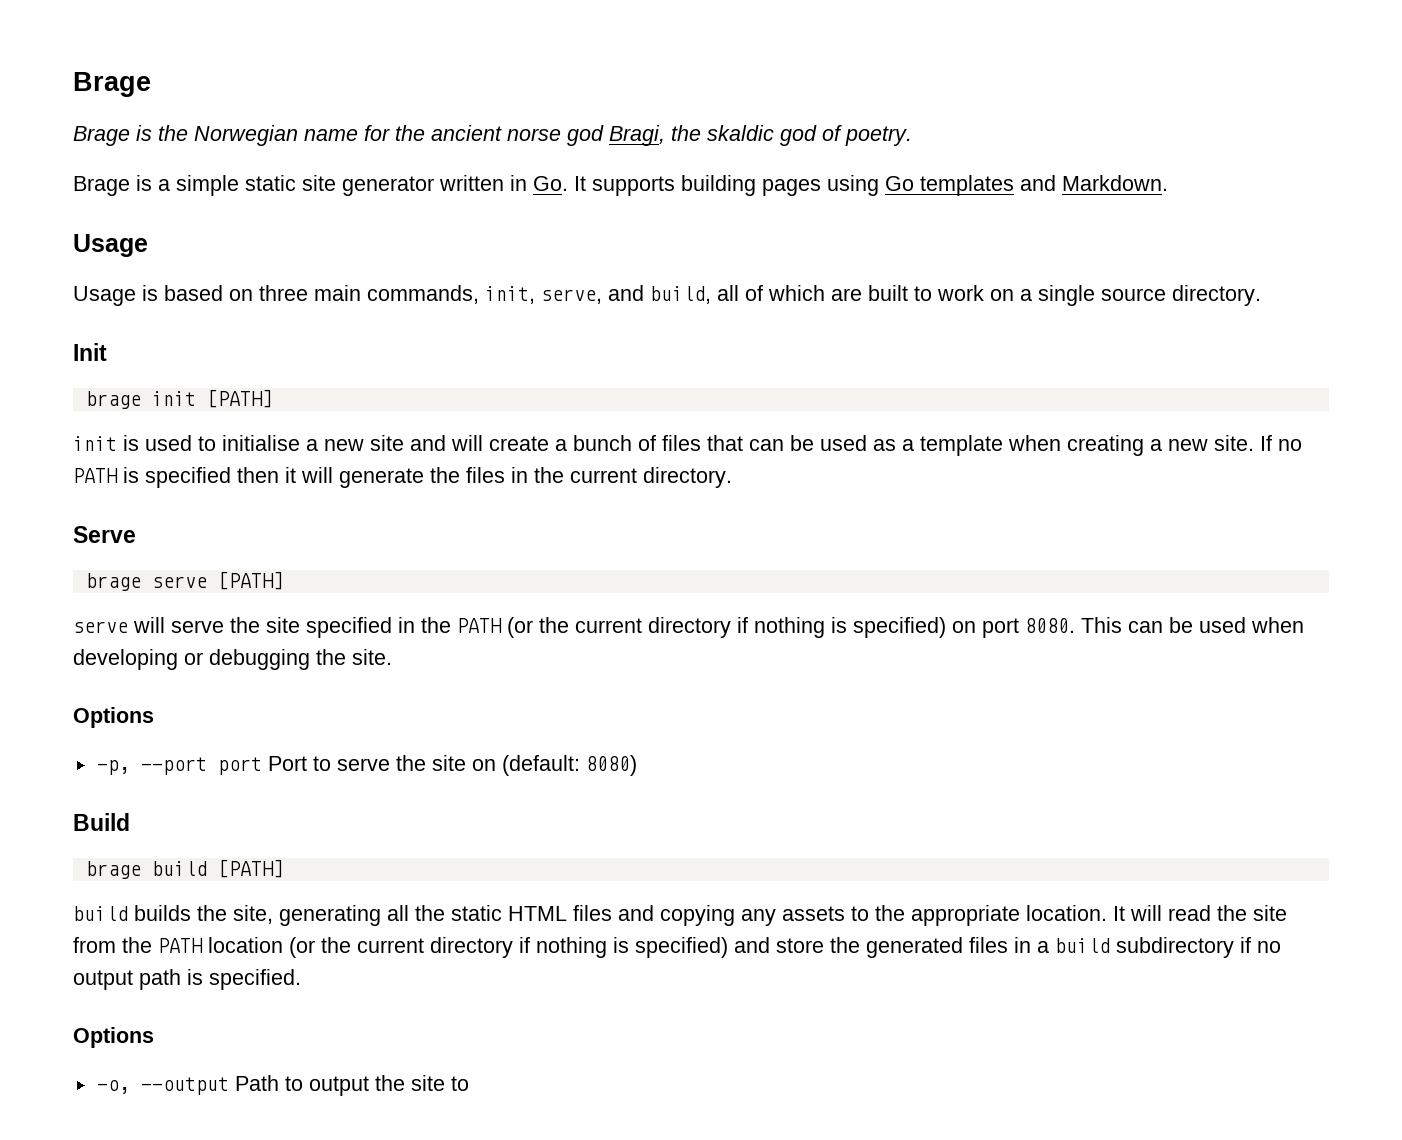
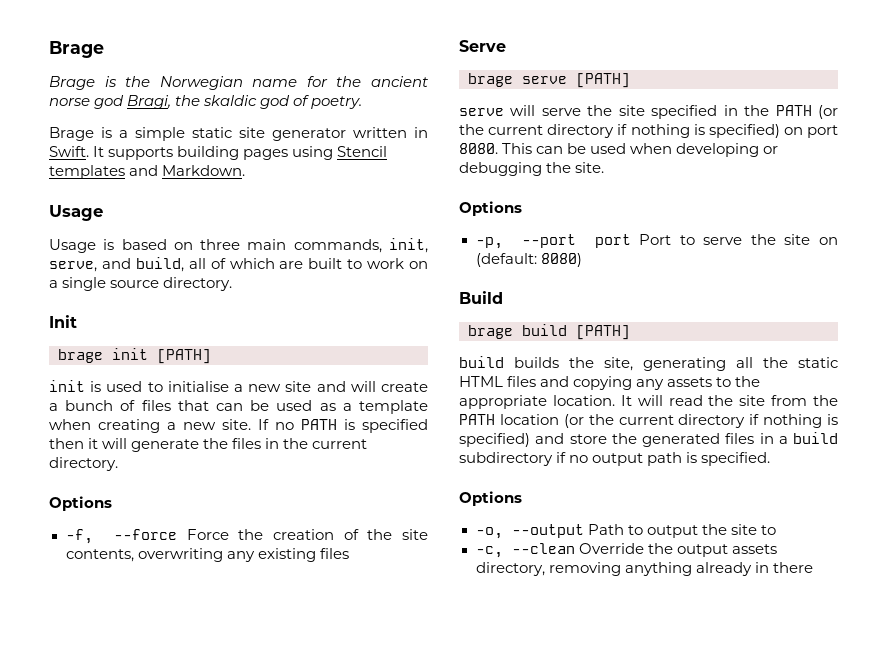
[533,176,568,191] Go. -> [49,146,89,157] Swift.
[885,176,914,191] Go -> [337,146,388,157] Stencil
(732, 477) none -> [49,496,112,511] [65,529,428,544] [65,548,349,562] // Options // -f, --force Force the creation of the site contents, overwriting any existing files
(469, 1083) none -> [475,543,777,558] [475,562,813,576] // -c, --clean Override the output assets directory, removing anything already in there

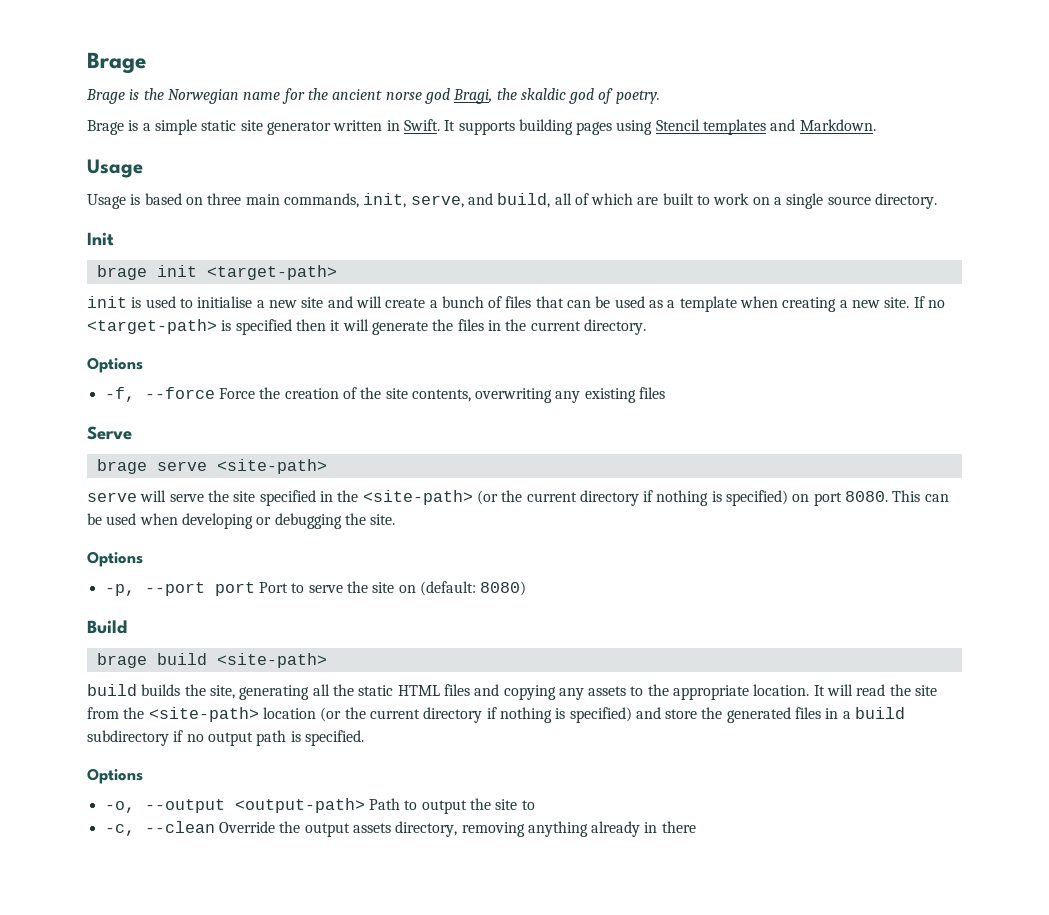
[157,349,211,364] [PATH] -> [206,265,337,280] <target-path>
[301,419,337,430] PATH -> [87,319,217,334] <target-path>
[576,73,630,88] [PATH] -> [216,459,327,474] <site-path>
[775,105,812,116] PATH -> [362,490,473,505] <site-path>
[576,325,630,340] [PATH] -> [216,653,327,668] <site-path>
[459,414,495,425] PATH -> [148,707,259,722] <site-path>
(584, 531) none -> [234,798,365,813] <output-path>

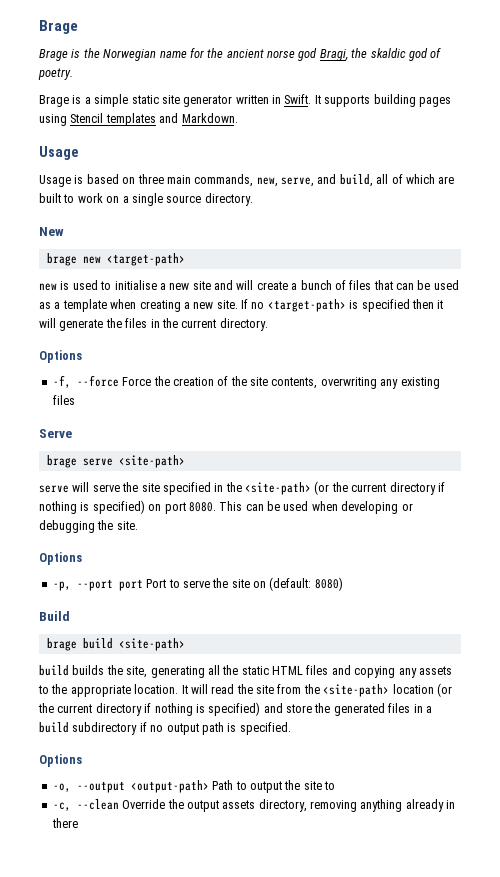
[363,193,407,208] init, -> [256,177,278,187] new,
[87,232,114,246] [96,265,197,280] Init // brage init -> [39,227,64,236] [46,253,101,266] New // brage new
[87,296,127,308] init -> [39,283,57,291] new

